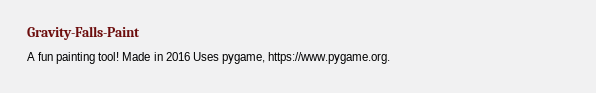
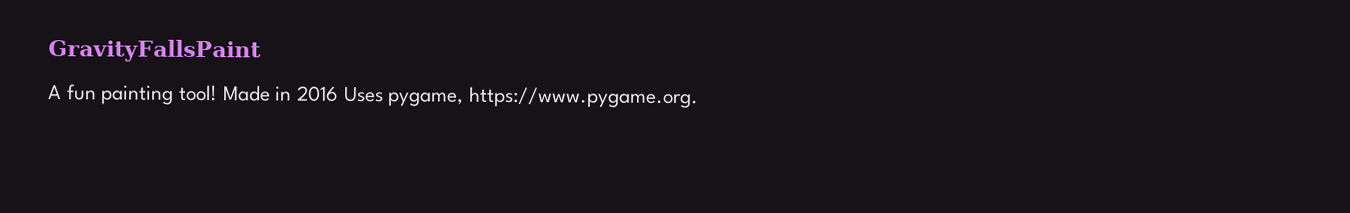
[27,26,140,40] Gravity-Falls-Paint -> [48,39,262,63] GravityFallsPaint

